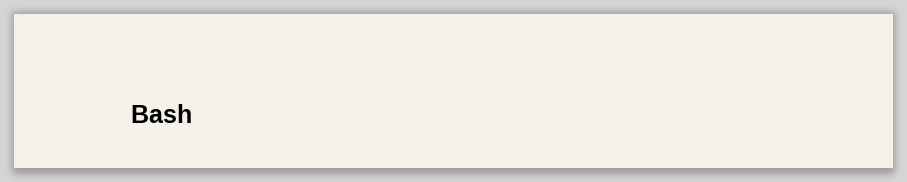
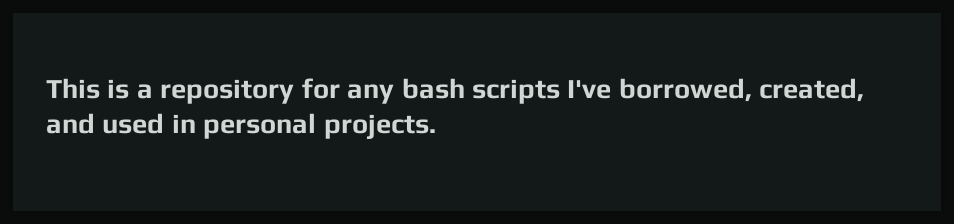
[131,104,192,123] Bash -> [46,78,865,104] [46,113,436,140] This is a repository for any bash scripts I've borrowed, created, and used in personal projects.

